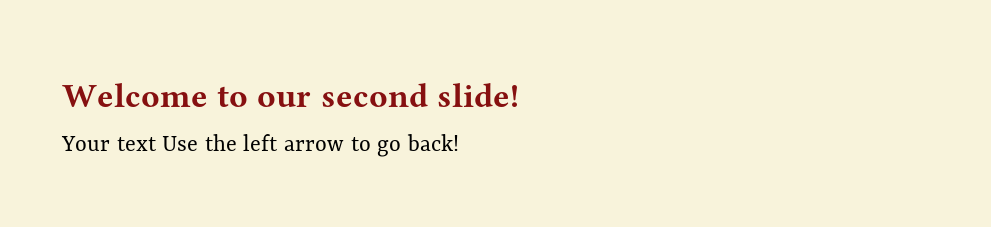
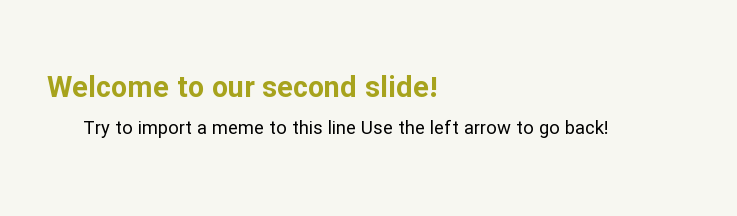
[61,136,157,151] Your text -> [82,120,356,138] Try to import a meme to this line

